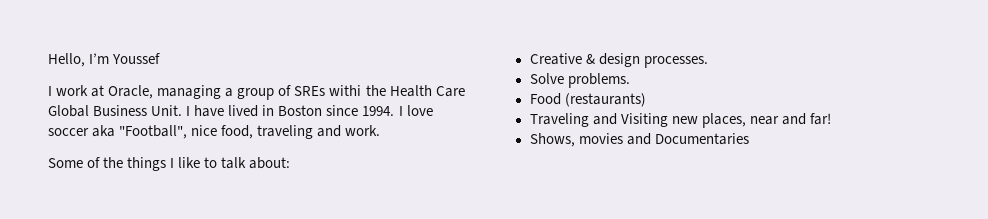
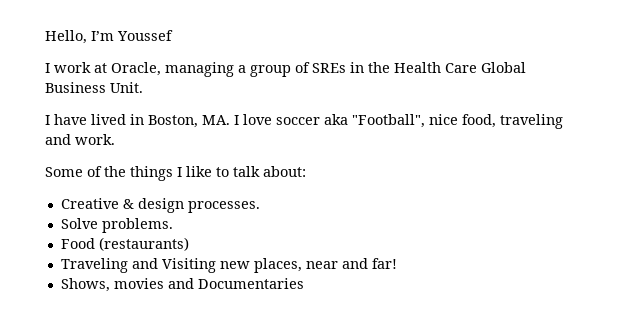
[329,85,362,96] withi -> [350,62,364,73] in
(183, 110) none -> (143, 87) //
[278,105,395,116] Boston since 1994. -> [148,115,230,128] Boston, MA.

